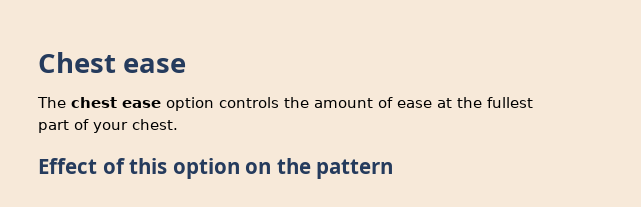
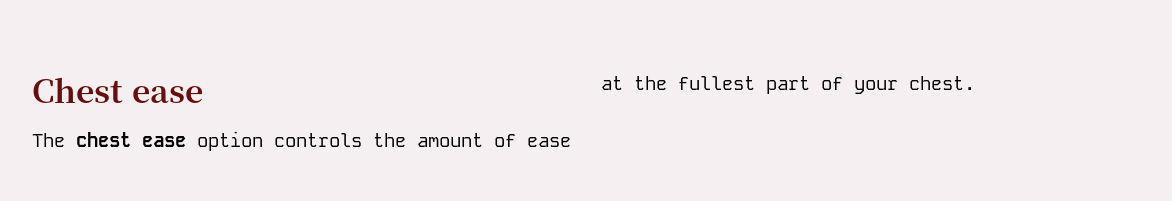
[38,158,394,179] // Effect of this option on the pattern -> (975, 83) none

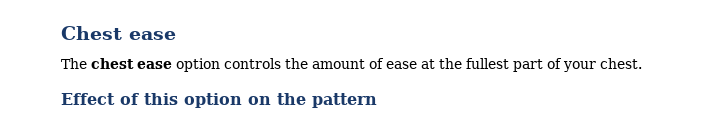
(975, 83) none -> [61,93,377,108] // Effect of this option on the pattern

